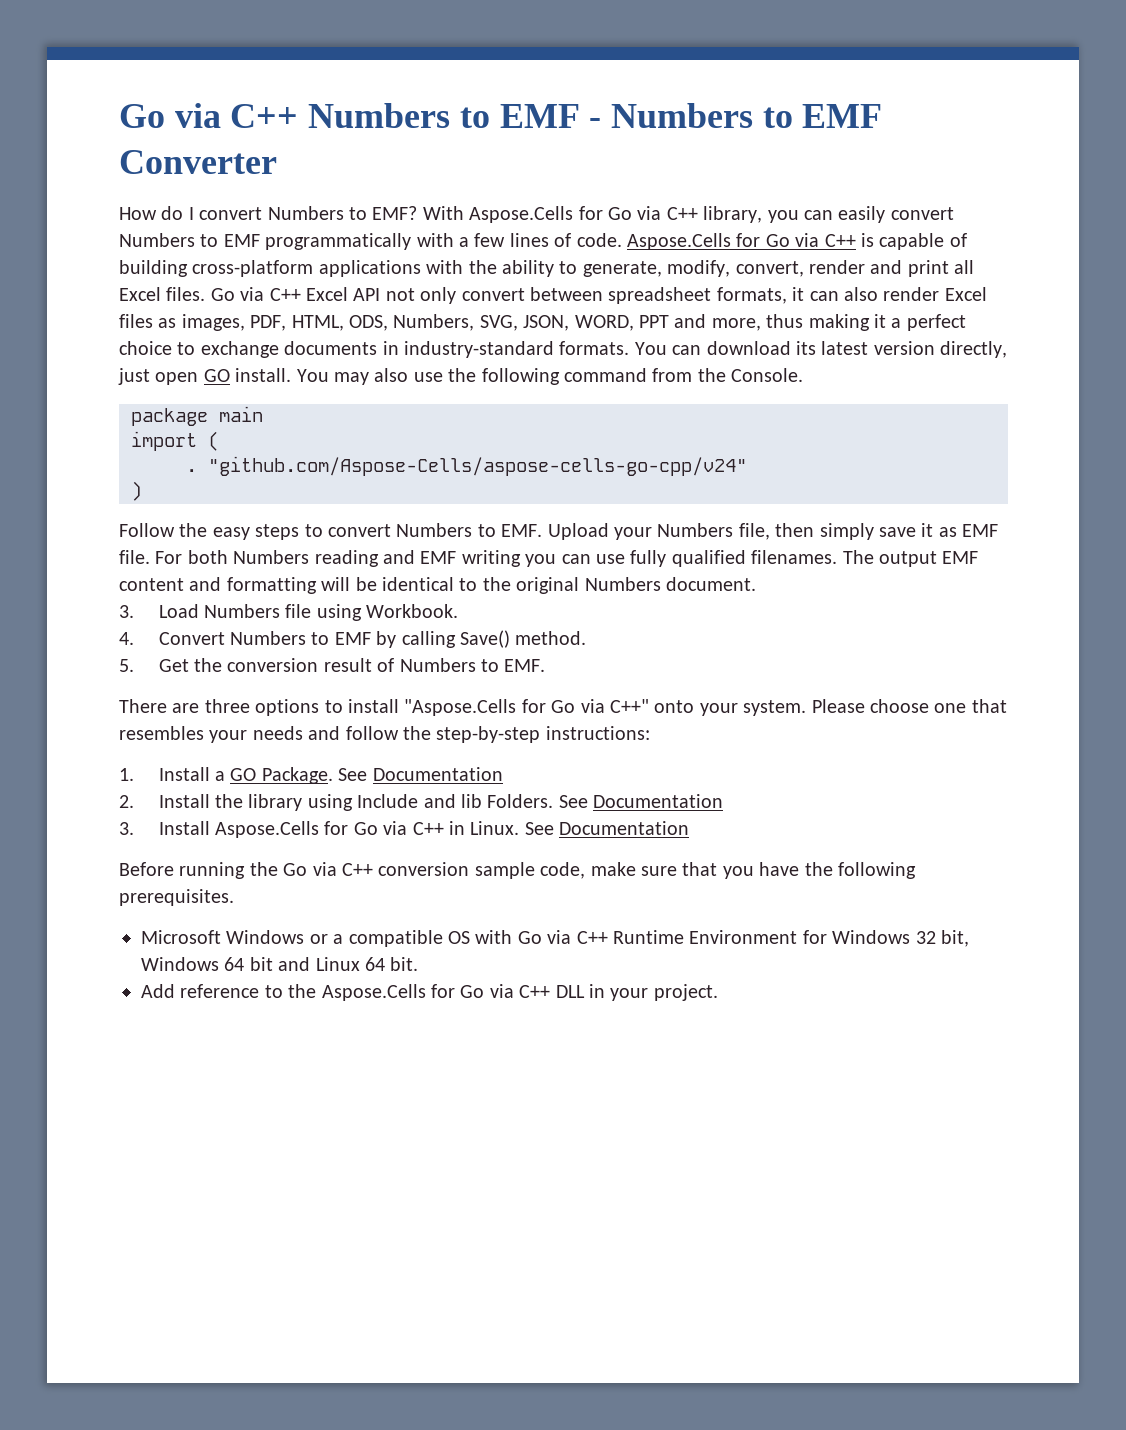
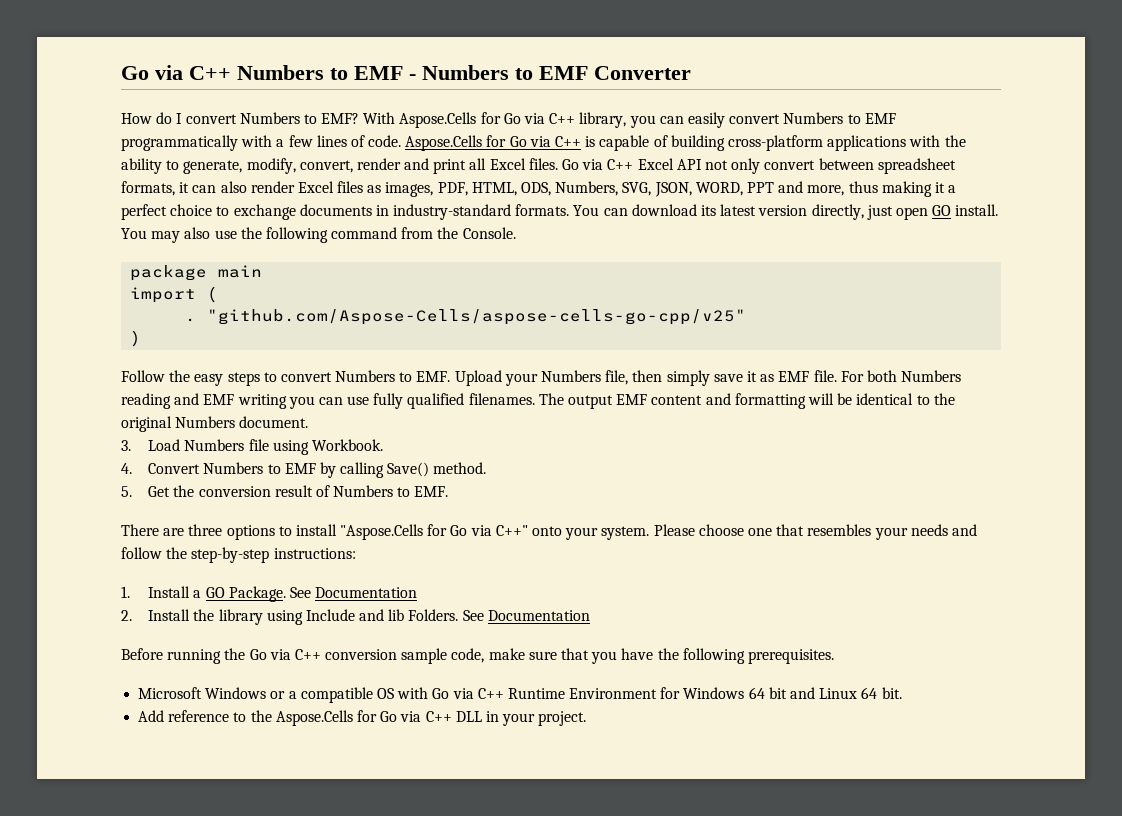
[208,456,747,476] "github.com/Aspose-Cells/aspose-cells-go-cpp/v24" -> [207,309,747,325] "github.com/Aspose-Cells/aspose-cells-go-cpp/v25"
[119,821,690,838] // 3. Install Aspose.Cells for Go via C++ in Linux. See Documentation -> (590, 615) none
[915,930,969,947] [141,957,219,971] 32 bit, Windows -> (745, 693) none

